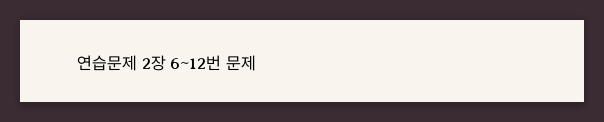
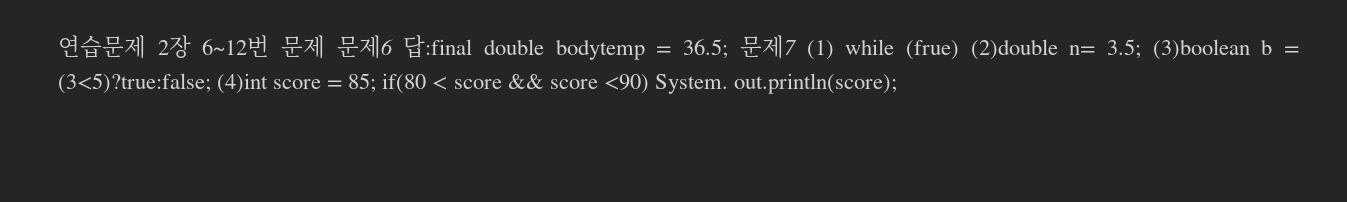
(256, 63) none -> [336,35,1300,60] [58,73,897,94] 문제6 답:final double bodytemp = 36.5; 문제7 (1) while (frue) (2)double n= 3.5; (3)boolean b = (3<5)?true:false; (4)int score = 85; if(80 < score && score <90) System. out.println(score);

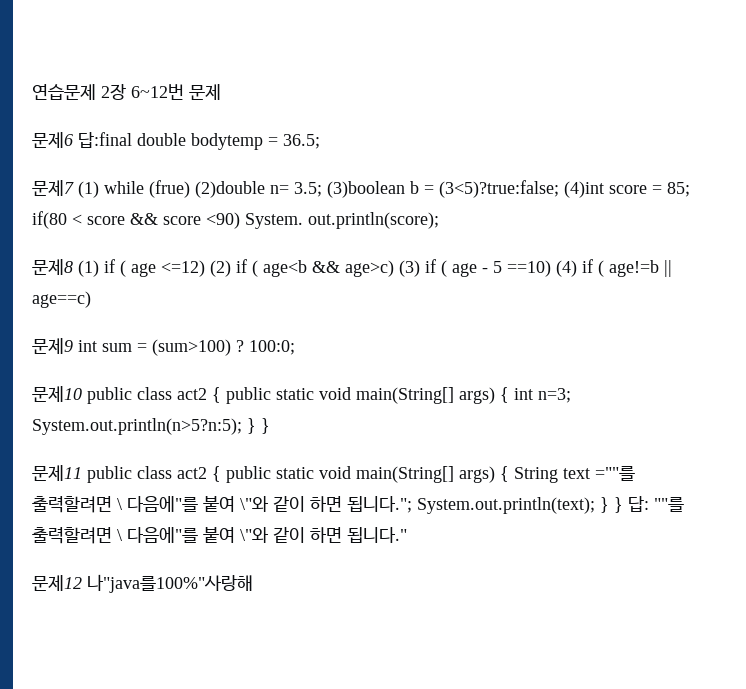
(326, 47) none -> (221, 92) //
(729, 49) none -> (320, 141) //
(897, 83) none -> [32,259,672,277] [32,291,91,308] [32,338,295,356] [32,386,571,404] [32,418,270,435] [32,465,635,483] [32,496,684,514] [32,527,407,544] [32,574,253,593] // 문제8 (1) if ( age <=12) (2) if ( age<b && age>c) (3) if ( age - 5 ==10) (4) if ( age!=b || age==c) // 문제9 int sum = (sum>100) ? 100:0; // 문제10 public class act2 { public static void main(String[] args) { int n=3; System.out.println(n>5?n:5); } } // 문제11 public class act2 { public static void main(String[] args) { String text =""를 출력할려면 \ 다음에"를 붙여 \"와 같이 하면 됩니다."; System.out.println(text); } } 답: ""를 출력할려면 \ 다음에"를 붙여 \"와 같이 하면 됩니다." // 문제12 나"java를100%"사랑해

